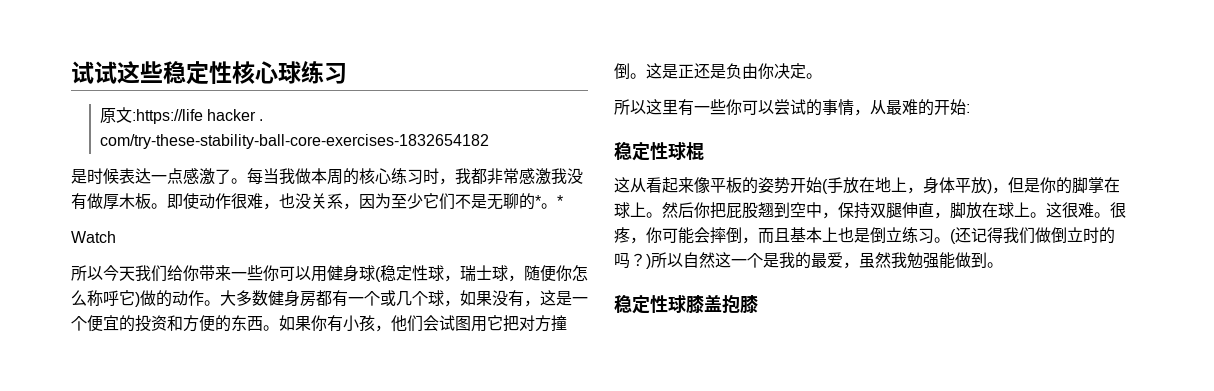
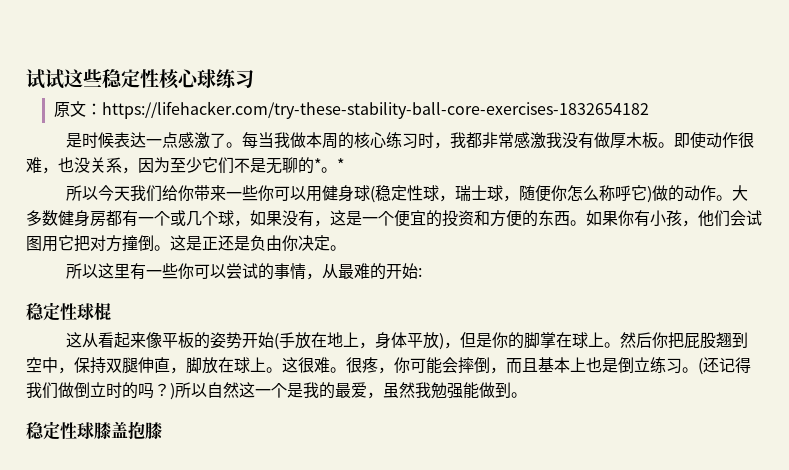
[131,109,264,124] [99,134,489,149] :https://life hacker . com/try-these-stability-ball-core-exercises-1832654182 -> [85,101,649,119] ：https://lifehacker.com/try-these-stability-ball-core-exercises-1832654182
[71,231,116,243] // Watch -> (344, 164) none

